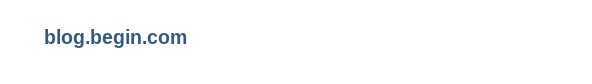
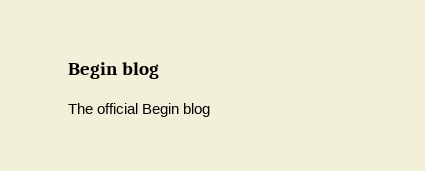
[44,29,187,48] blog.begin.com -> [68,62,160,79] [68,103,211,117] Begin blog // The official Begin blog

